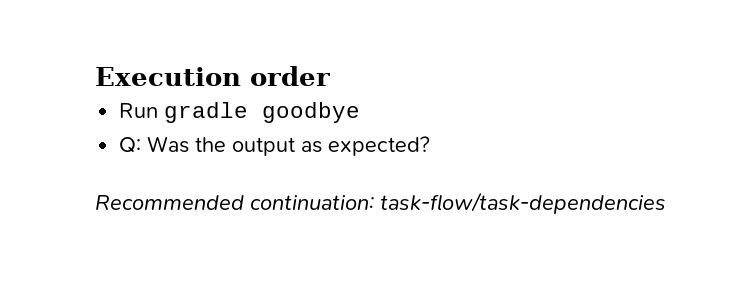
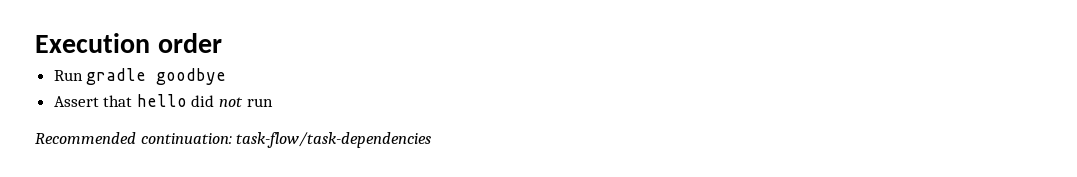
[119,136,431,156] Q: Was the output as expected? -> [53,94,273,107] Assert that hello did not run

